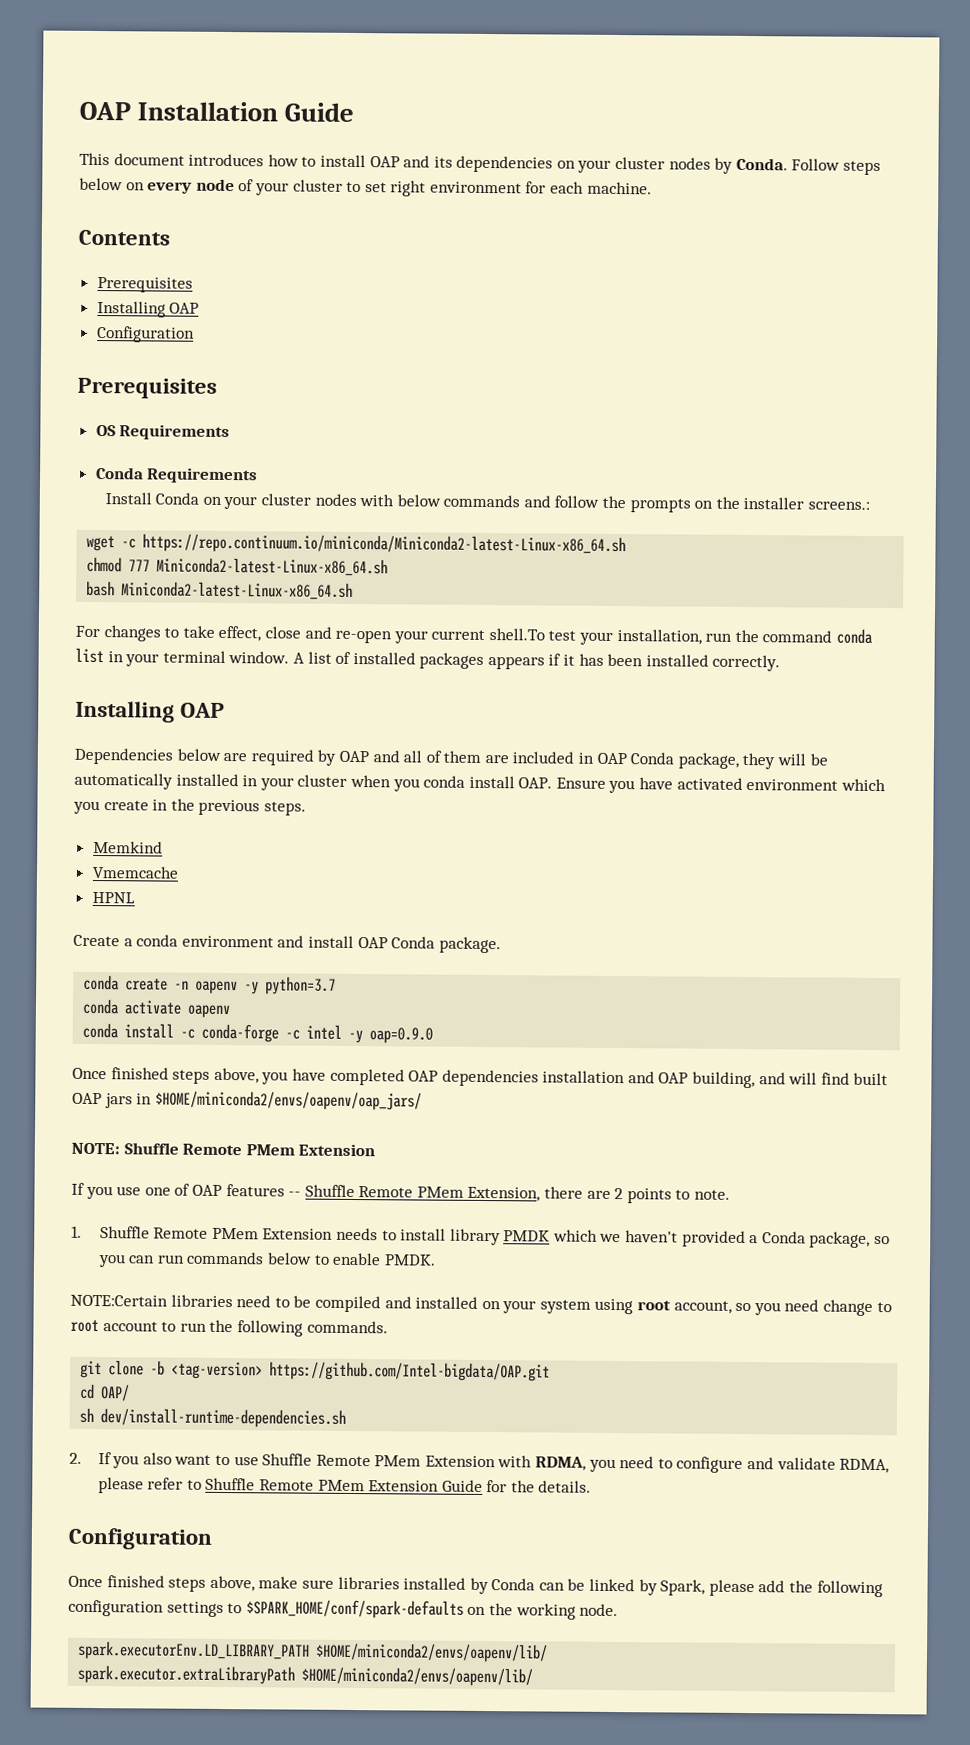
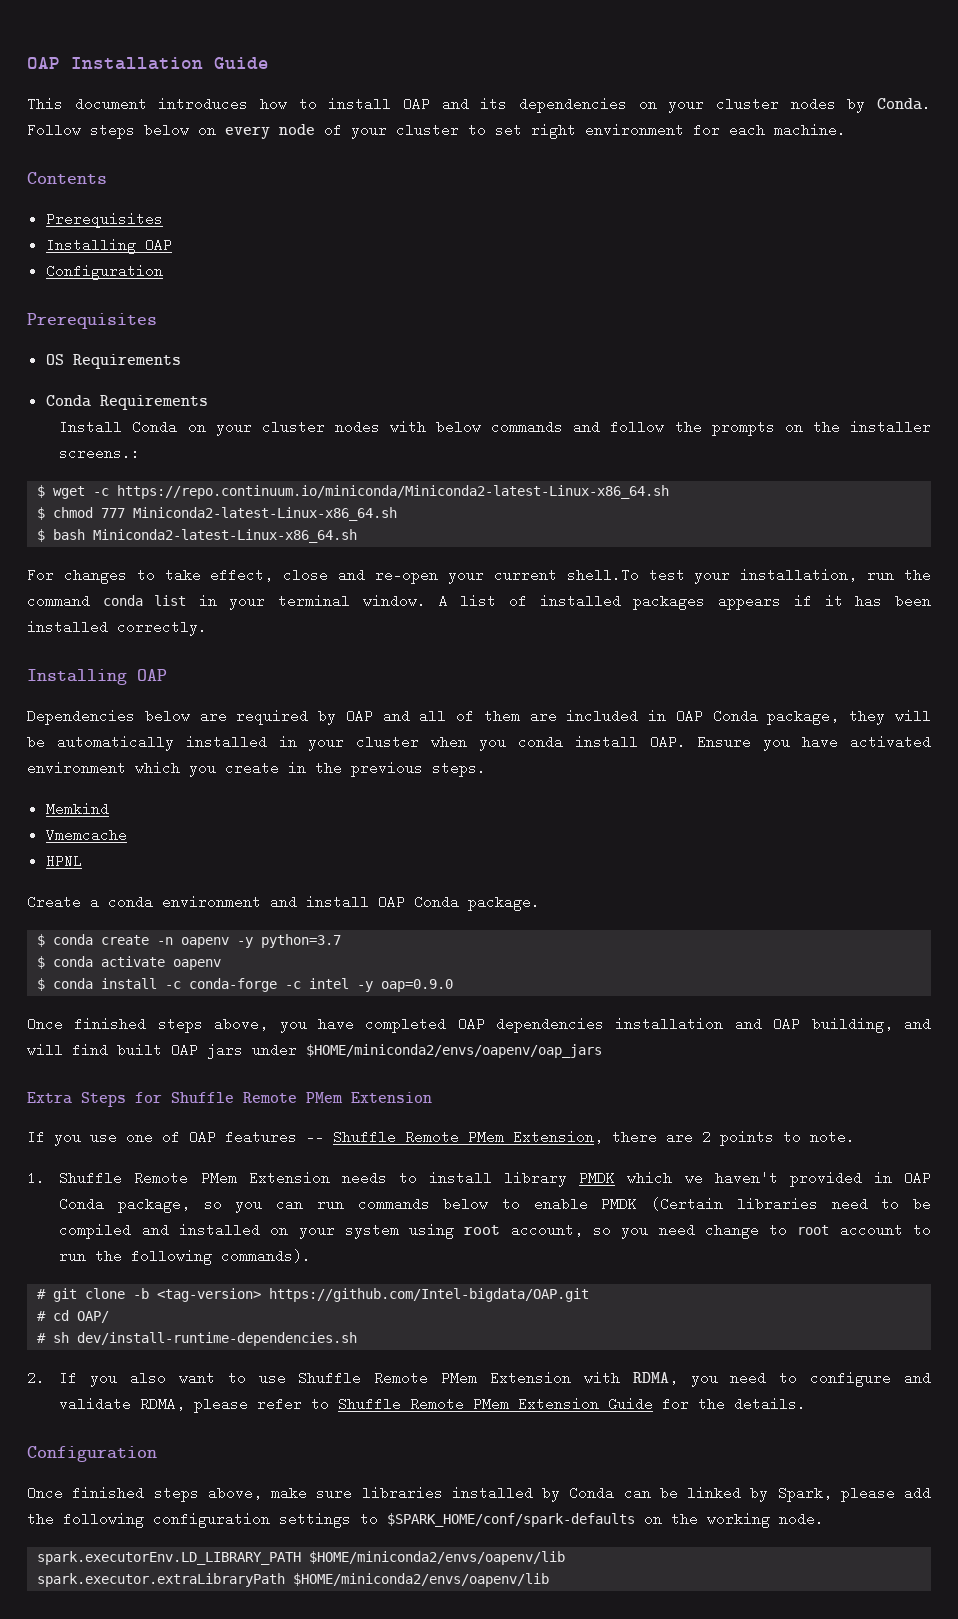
(871, 505) none -> [37,485,46,498] $
(627, 544) none -> [37,507,46,520] $
(389, 567) none -> [37,529,46,542] $
(501, 945) none -> [37,934,46,947] $
(337, 985) none -> [37,956,46,969] $
(231, 1011) none -> [37,978,46,991] $
[136,1090,422,1111] [71,1142,120,1155] in $HOME/miniconda2/envs/oapenv/oap_jars/ // NOTE: -> [252,1043,602,1058] [27,1092,162,1107] under $HOME/miniconda2/envs/oapenv/oap_jars // Extra Steps for
[749,1235,759,1244] a -> [873,1171,931,1185] in OAP
[383,1254,436,1266] [70,1294,168,1307] PMDK. // NOTE:Certain -> [601,1197,724,1211] PMDK (Certain
[306,1320,388,1334] commands. // -> [221,1249,312,1263] [37,1289,47,1299] commands). // #
(551, 1371) none -> [37,1311,47,1321] #
(131, 1393) none -> [37,1333,47,1343] #
[315,1642,549,1663] $HOME/miniconda2/envs/oapenv/lib/ -> [309,1551,566,1565] $HOME/miniconda2/envs/oapenv/lib
[301,1666,534,1687] $HOME/miniconda2/envs/oapenv/lib/ -> [293,1573,550,1587] $HOME/miniconda2/envs/oapenv/lib

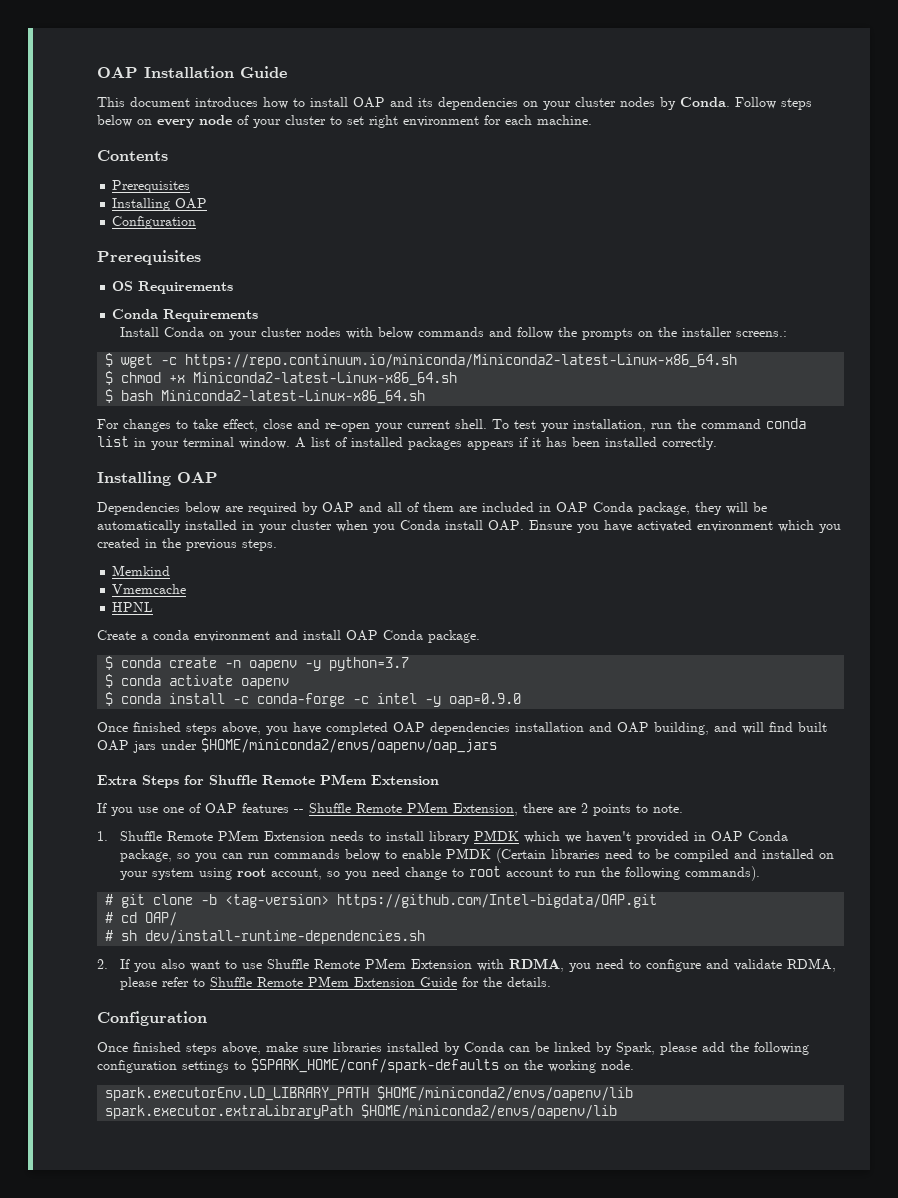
[101,508,126,518] 777 -> [169,375,186,383] +x
[566,568,639,582] shell.To -> [455,419,509,429] shell. To
[517,735,563,749] conda -> [400,520,440,530] Conda
[225,761,279,775] create -> [97,538,140,548] created

